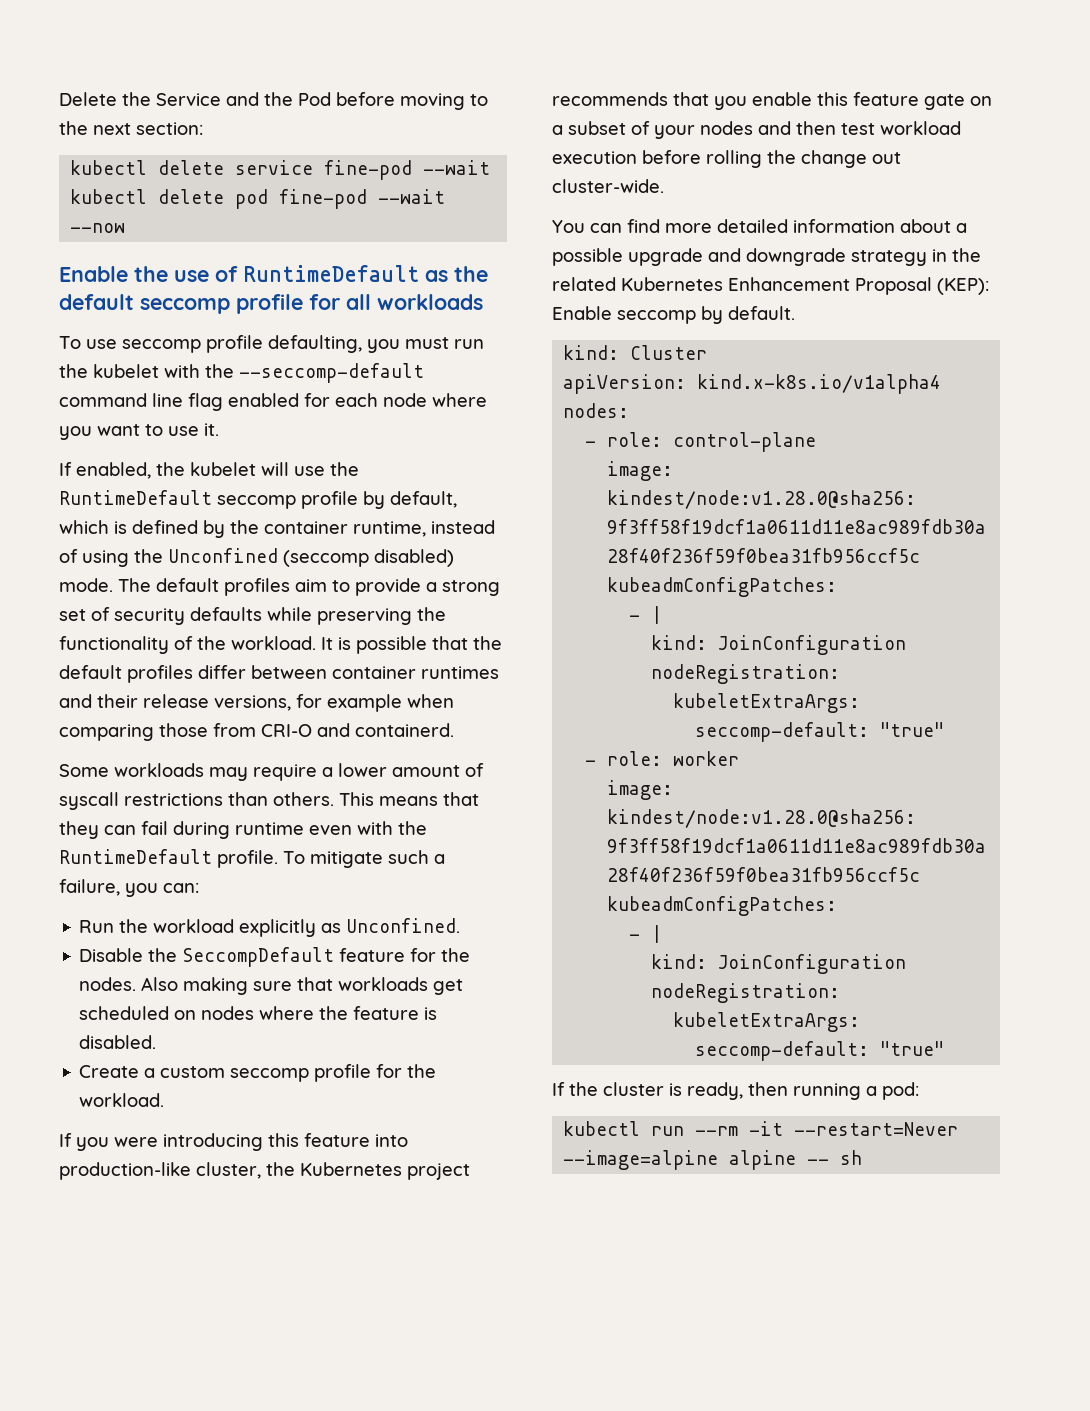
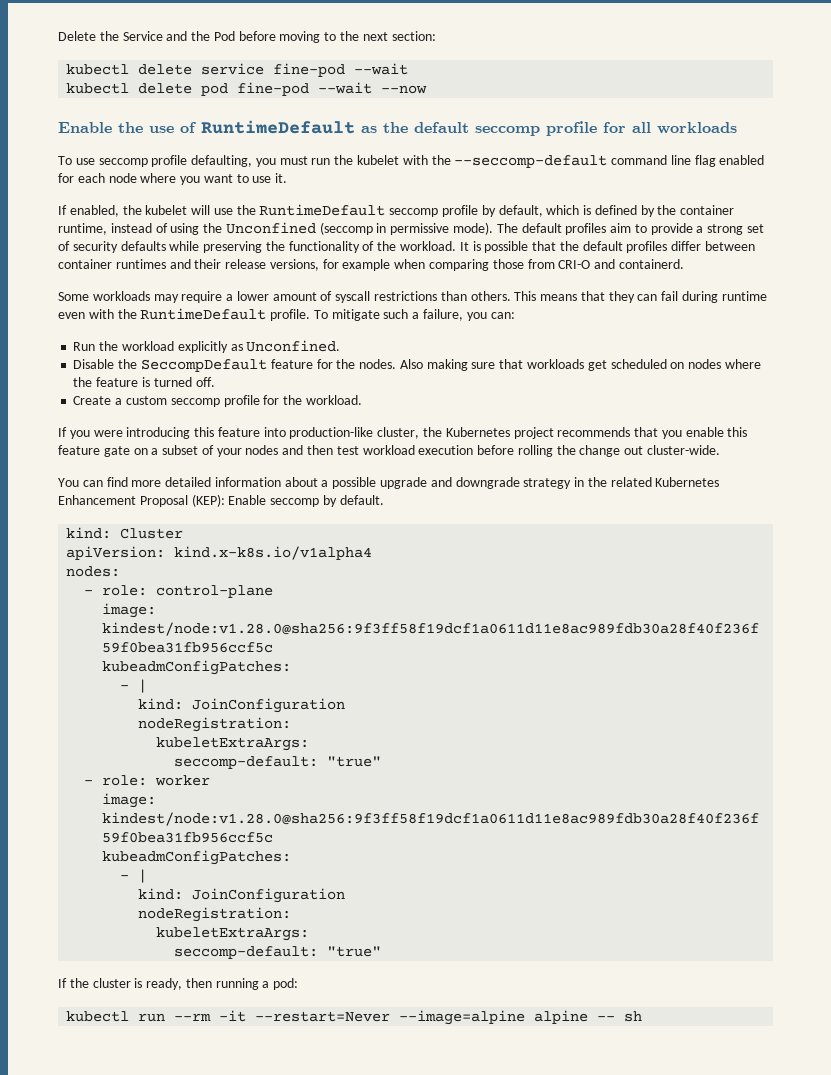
[374,549,454,567] [59,578,113,592] disabled) mode. -> [376,222,494,235] in permissive mode).
[79,1035,157,1049] disabled. -> [153,377,215,387] turned off.

